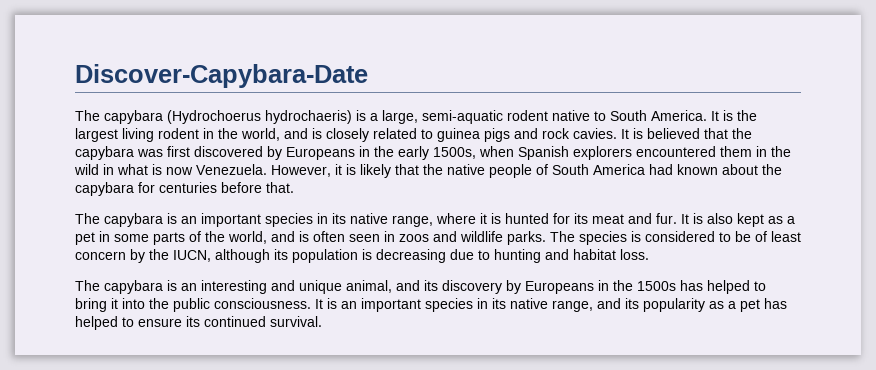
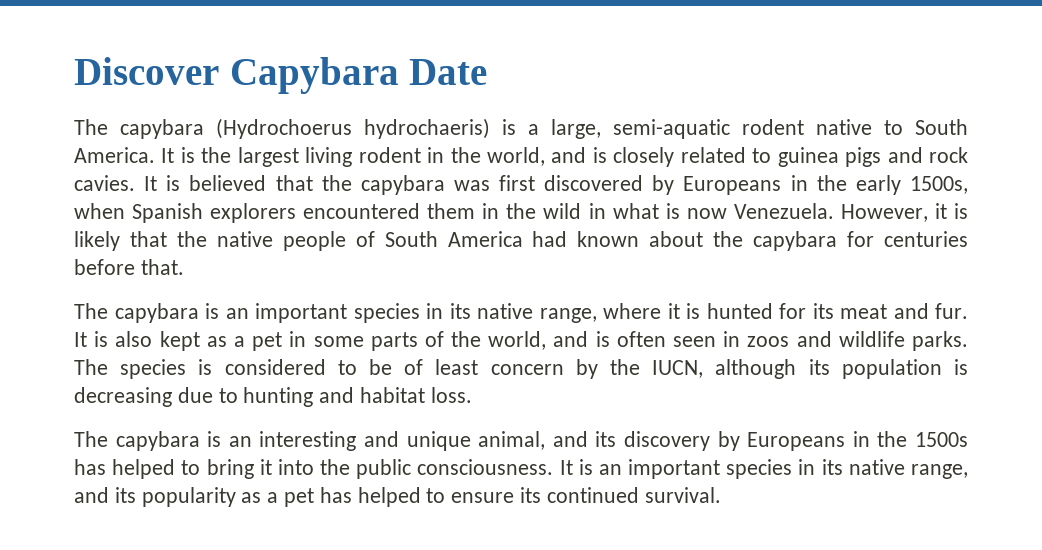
[75,64,368,88] Discover-Capybara-Date -> [74,57,488,94] Discover Capybara Date

